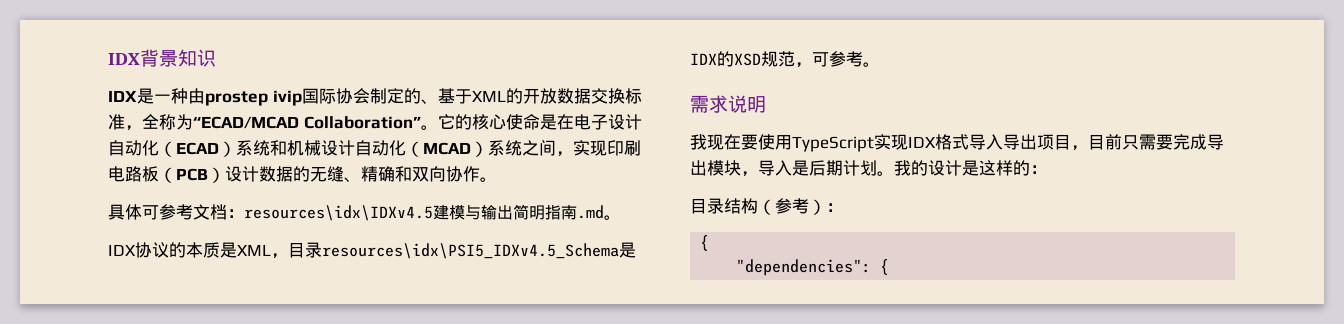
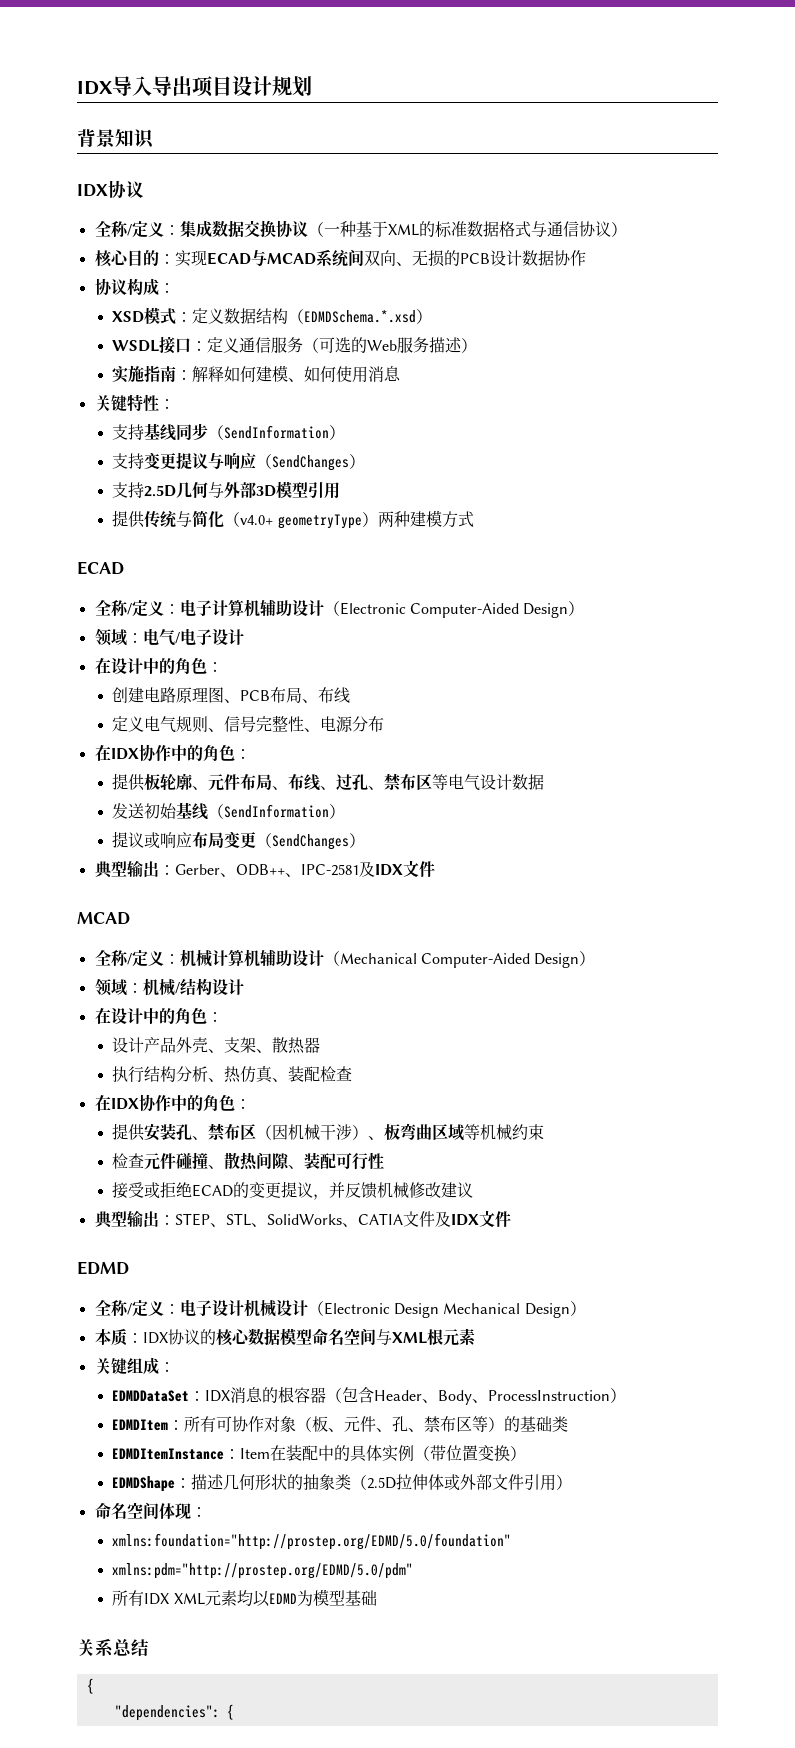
[108,49,216,67] [108,88,642,106] [108,114,642,131] [108,140,641,157] [108,166,497,183] [108,204,621,221] [108,242,636,259] [690,51,880,68] [690,95,766,113] [690,134,1224,152] [690,160,1047,177] [690,198,843,215] IDX背景知识 // IDX是一种由prostep ivip国际协会制定的、基于XML的开放数据交换标准，全称为“ECAD/MCAD Collaboration”。它的核心使命是在电子设计自动化（ECAD）系统和机械设计自动化（MCAD）系统之间，实现印刷电路板（PCB）设计数据的无缝、精确和双向协作。 // 具体可参考文档：resources\idx\IDXv4.5建模与输出简明指南.md。 // IDX协议的本质是XML，目录resources\idx\PSI5_IDXv4.5_Schema是IDX的XSD规范，可参考。 // 需求说明 // 我现在要使用TypeScript实现IDX格式导入导出项目，目前只需要完成导出模块，导入是后期计划。我的设计是这样的： // 目录结构（参考）： -> [77,76,312,97] [77,129,154,149] [77,180,144,198] [94,220,627,238] [94,249,586,267] [94,278,175,296] [112,307,433,325] [112,336,478,354] [112,365,402,383] [94,394,175,412] [112,423,346,441] [112,452,366,471] [112,481,341,499] [112,510,474,529] [77,561,124,575] [94,599,585,618] [94,628,244,646] [94,657,223,675] [112,687,351,703] [112,715,385,733] [94,744,251,761] [112,773,545,791] [112,802,346,820] [112,831,366,850] [94,860,435,879] [77,912,130,925] [94,949,596,968] [94,978,244,996] [94,1007,223,1025] [112,1037,321,1054] [112,1065,353,1083] [94,1094,251,1111] [112,1123,545,1141] [112,1152,385,1170] [112,1181,474,1200] [94,1210,511,1229] [77,1261,129,1275] [94,1299,586,1318] [94,1328,476,1346] [94,1357,175,1375] [112,1386,627,1405] [112,1416,569,1433] [112,1445,527,1462] [112,1474,573,1492] [94,1502,207,1520] [112,1533,512,1550] [112,1563,414,1579] [112,1589,377,1607] [77,1638,149,1657] IDX导入导出项目设计规划 // 背景知识 // IDX协议 // 全称/定义：集成数据交换协议（一种基于XML的标准数据格式与通信协议） // 核心目的：实现ECAD与MCAD系统间双向、无损的PCB设计数据协作 // 协议构成： // XSD模式：定义数据结构（EDMDSchema.*.xsd） // WSDL接口：定义通信服务（可选的Web服务描述） // 实施指南：解释如何建模、如何使用消息 // 关键特性： // 支持基线同步（SendInformation） // 支持变更提议与响应（SendChanges） // 支持2.5D几何与外部3D模型引用 // 提供传统与简化（v4.0+ geometryType）两种建模方式 // ECAD // 全称/定义：电子计算机辅助设计（Electronic Computer-Aided Design） // 领域：电气/电子设计 // 在设计中的角色： // 创建电路原理图、PCB布局、布线 // 定义电气规则、信号完整性、电源分布 // 在IDX协作中的角色： // 提供板轮廓、元件布局、布线、过孔、禁布区等电气设计数据 // 发送初始基线（SendInformation） // 提议或响应布局变更（SendChanges） // 典型输出：Gerber、ODB++、IPC-2581及IDX文件 // MCAD // 全称/定义：机械计算机辅助设计（Mechanical Computer-Aided Design） // 领域：机械/结构设计 // 在设计中的角色： // 设计产品外壳、支架、散热器 // 执行结构分析、热仿真、装配检查 // 在IDX协作中的角色： // 提供安装孔、禁布区（因机械干涉）、板弯曲区域等机械约束 // 检查元件碰撞、散热间隙、装配可行性 // 接受或拒绝ECAD的变更提议，并反馈机械修改建议 // 典型输出：STEP、STL、SolidWorks、CATIA文件及IDX文件 // EDMD // 全称/定义：电子设计机械设计（Electronic Design Mechanical Design） // 本质：IDX协议的核心数据模型命名空间与XML根元素 // 关键组成： // EDMDDataSet：IDX消息的根容器（包含Header、Body、ProcessInstruction） // EDMDItem：所有可协作对象（板、元件、孔、禁布区等）的基础类 // EDMDItemInstance：Item在装配中的具体实例（带位置变换） // EDMDShape：描述几何形状的抽象类（2.5D拉伸体或外部文件引用） // 命名空间体现： // xmlns:foundation="http://prostep.org/EDMD/5.0/foundation" // xmlns:pdm="http://prostep.org/EDMD/5.0/pdm" // 所有IDX XML元素均以EDMD为模型基础 // 关系总结

